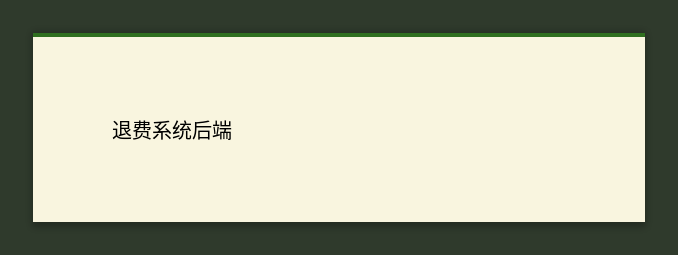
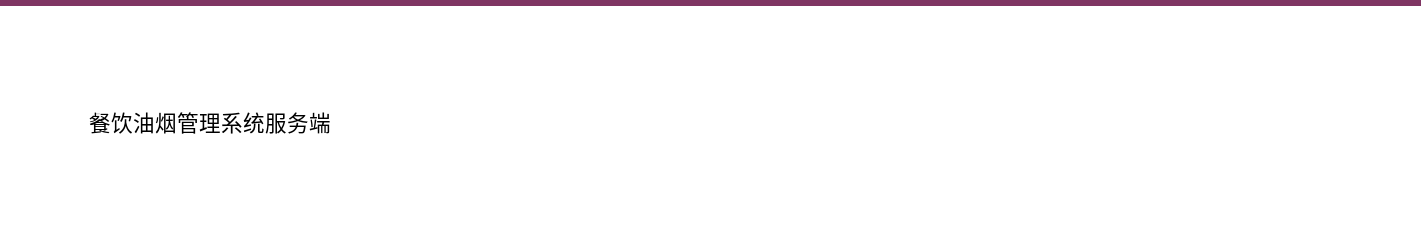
[112,120,212,140] 退费系统后 -> [89,112,309,134] 餐饮油烟管理系统服务

